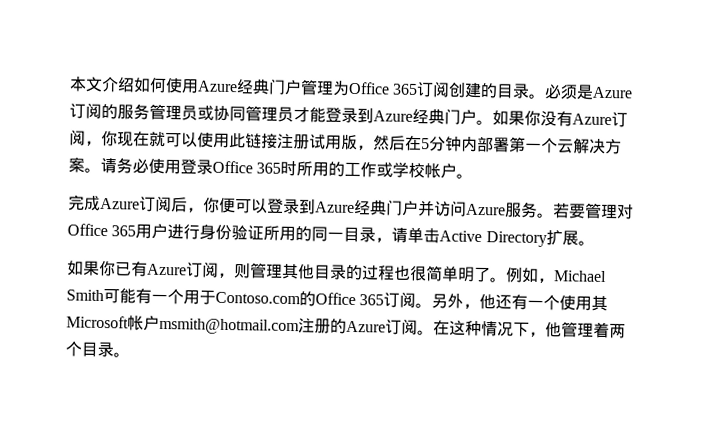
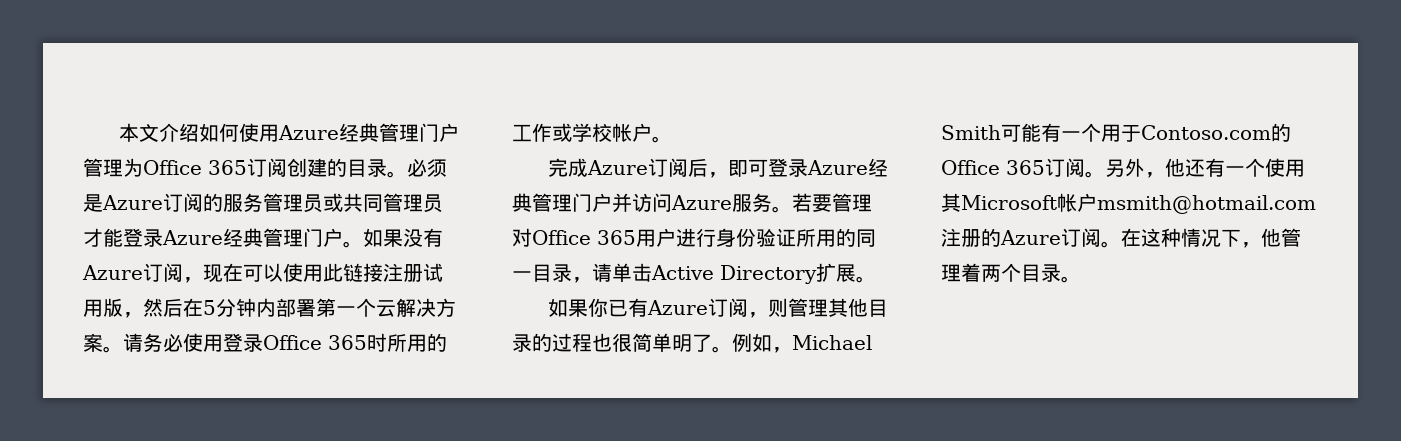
(270, 86) none -> [379,123,420,142] 管理
[213,105,230,122] 协 -> [343,193,363,212] 共
[357,108,445,125] 到Azure经典 -> [162,228,303,247] Azure经典管理
[524,110,541,126] 你 -> (403, 238) none
[101,130,166,147] 你现在就 -> [203,263,243,283] 现在
[203,197,387,216] 你便可以登录到Azure经典 -> [728,158,889,177] [512,193,572,212] 即可登录Azure经典管理

